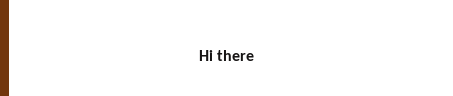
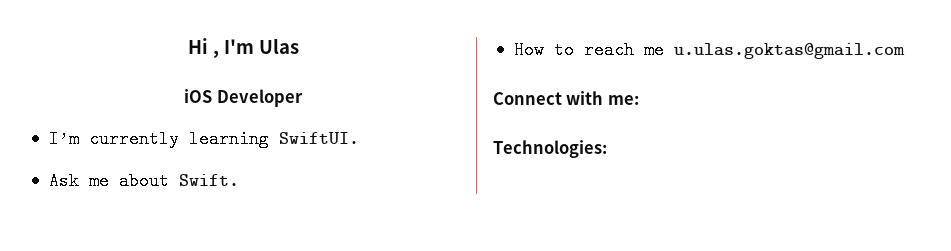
[217,50,255,61] there -> [212,38,299,58] [184,89,303,107] [48,130,359,148] [48,172,239,190] [513,41,905,59] [493,91,639,105] [493,140,607,158] , I'm Ulas // iOS Developer // I’m currently learning SwiftUI. // Ask me about Swift. // How to reach me u.ulas.goktas@gmail.com // Connect with me: // Technologies:

